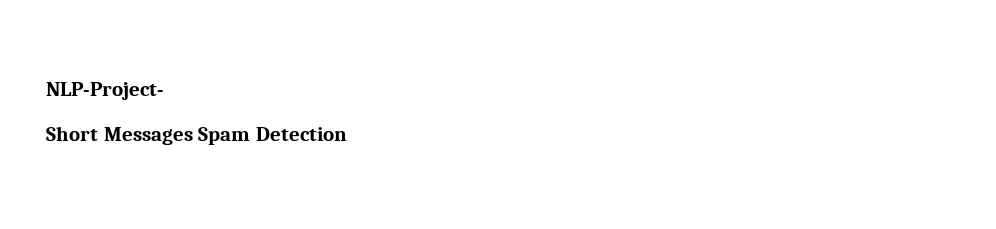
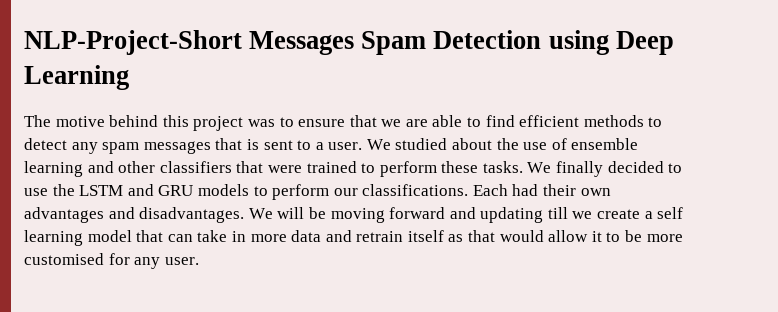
[46,82,164,100] [46,126,98,141] NLP-Project- // Short -> [24,30,242,55] NLP-Project-Short
(347, 134) none -> [548,30,674,55] [24,65,129,90] [24,115,663,131] [24,138,639,154] [24,161,683,177] [24,184,611,200] [24,207,684,223] [24,230,683,246] [24,253,199,269] using Deep Learning // The motive behind this project was to ensure that we are able to find efficient methods to detect any spam messages that is sent to a user. We studied about the use of ensemble learning and other classifiers that were trained to perform these tasks. We finally decided to use the LSTM and GRU models to perform our classifications. Each had their own advantages and disadvantages. We will be moving forward and updating till we create a self learning model that can take in more data and retrain itself as that would allow it to be more customised for any user.

